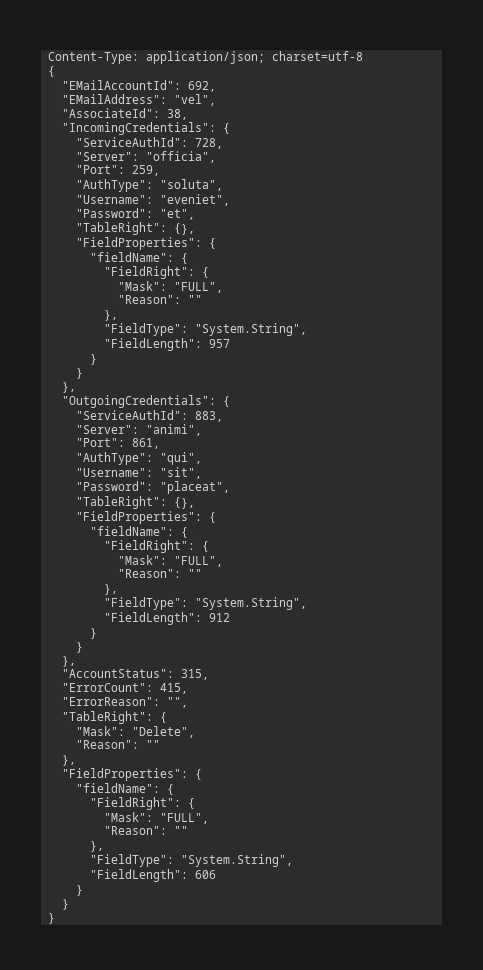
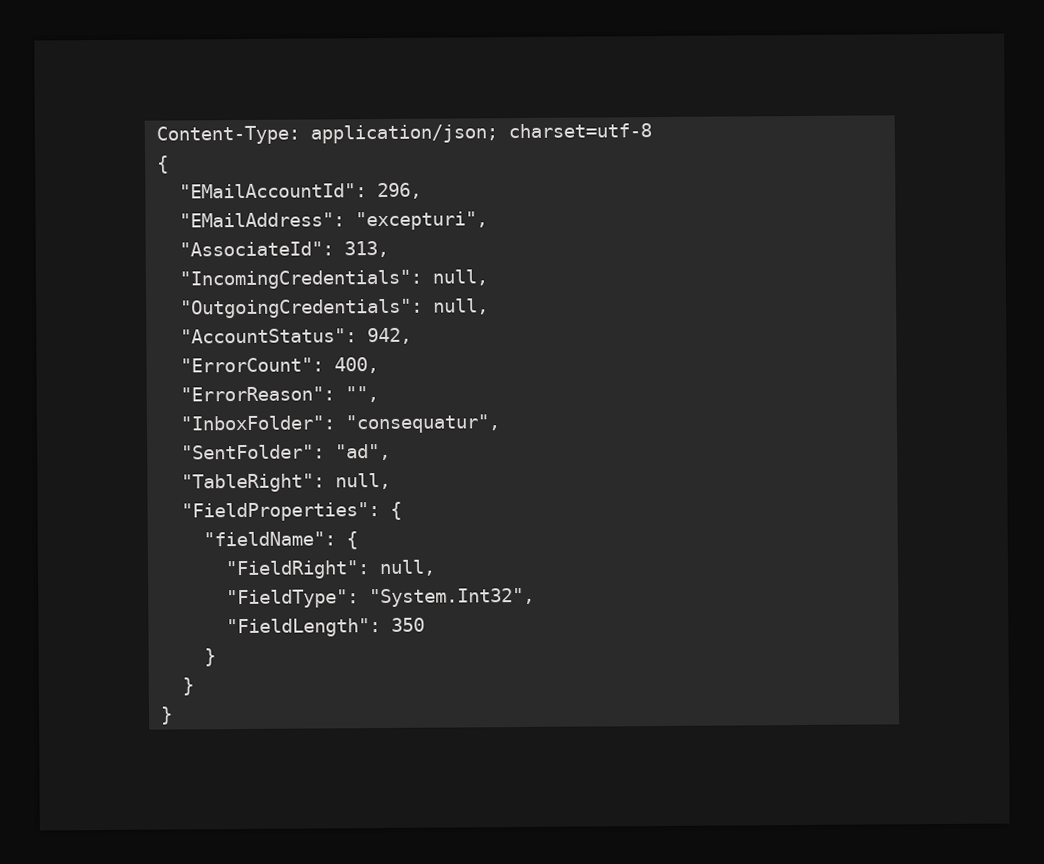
[187,81,216,92] 692, -> [377,182,423,200] 296,
[173,94,216,106] "vel", -> [355,211,489,231] "excepturi",
[166,109,188,120] 38, -> [344,240,390,258] 313,
[222,123,230,134] [75,137,223,149] [75,151,216,163] [75,165,160,176] [75,179,223,192] [75,194,230,206] [75,208,195,220] [75,222,195,235] [75,237,216,250] [89,252,188,264] [103,266,209,279] [117,281,223,293] [117,295,202,304] [103,310,118,321] [103,323,307,336] [103,338,230,351] [89,354,97,365] [75,368,83,379] [61,382,76,393] [61,395,230,408] [75,410,223,422] [75,424,202,436] [75,438,160,449] [75,452,202,465] [75,467,202,479] [75,481,230,494] [75,496,195,509] [75,511,216,524] [89,526,188,538] [103,540,209,553] [117,555,223,567] [117,569,202,578] [103,584,118,595] [103,597,307,610] [103,612,230,625] [89,628,97,639] [75,642,83,653] [61,656,76,667] [61,669,209,680] [61,683,188,694] [61,697,188,708] [61,711,167,724] [75,726,195,738] [75,740,160,749] [61,755,76,766] [61,768,202,781] [75,783,174,795] [89,797,195,810] [103,812,209,824] [103,826,188,835] [89,841,104,852] [89,854,293,867] [89,869,216,882] { // "ServiceAuthId": 728, // "Server": "officia", // "Port": 259, // "AuthType": "soluta", // "Username": "eveniet", // "Password": "et", // "TableRight": {}, // "FieldProperties": { // "fieldName": { // "FieldRight": { // "Mask": "FULL", // "Reason": "" // }, // "FieldType": "System.String", // "FieldLength": 957 // } // } // }, // "OutgoingCredentials": { // "ServiceAuthId": 883, // "Server": "animi", // "Port": 861, // "AuthType": "qui", // "Username": "sit", // "Password": "placeat", // "TableRight": {}, // "FieldProperties": { // "fieldName": { // "FieldRight": { // "Mask": "FULL", // "Reason": "" // }, // "FieldType": "System.String", // "FieldLength": 912 // } // } // }, // "AccountStatus": 315, // "ErrorCount": 415, // "ErrorReason": "", // "TableRight": { // "Mask": "Delete", // "Reason": "" // }, // "FieldProperties": { // "fieldName": { // "FieldRight": { // "Mask": "FULL", // "Reason": "" // }, // "FieldType": "System.String", // "FieldLength": 606 -> [432,269,489,286] [180,298,490,319] [180,327,413,345] [180,357,380,374] [180,386,380,403] [180,414,502,434] [181,443,392,461] [181,472,392,493] [181,501,403,522] [203,531,359,550] [225,559,437,580] [226,587,536,609] [226,617,426,638] null, // "OutgoingCredentials": null, // "AccountStatus": 942, // "ErrorCount": 400, // "ErrorReason": "", // "InboxFolder": "consequatur", // "SentFolder": "ad", // "TableRight": null, // "FieldProperties": { // "fieldName": { // "FieldRight": null, // "FieldType": "System.Int32", // "FieldLength": 350

